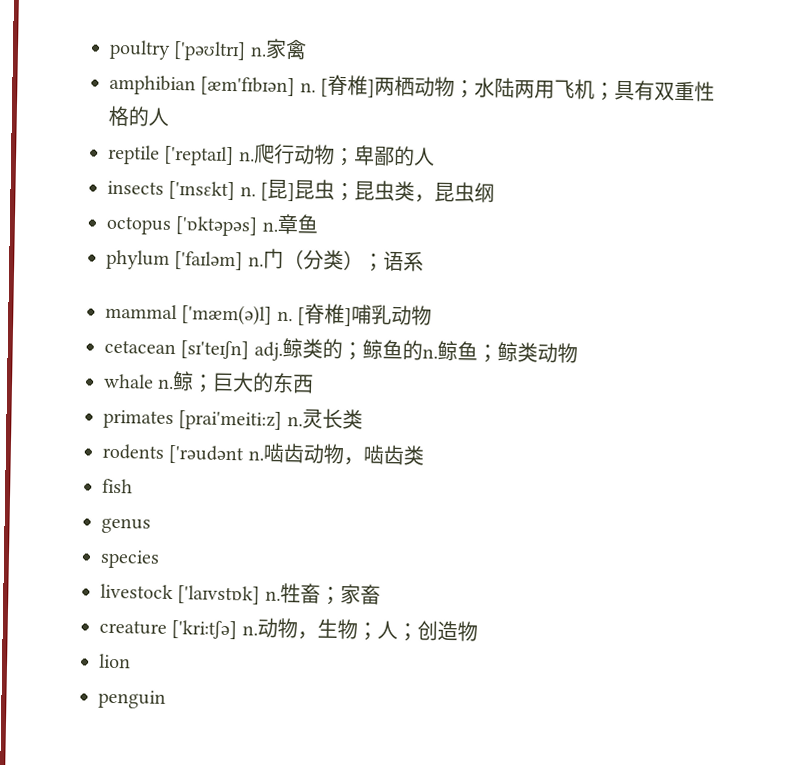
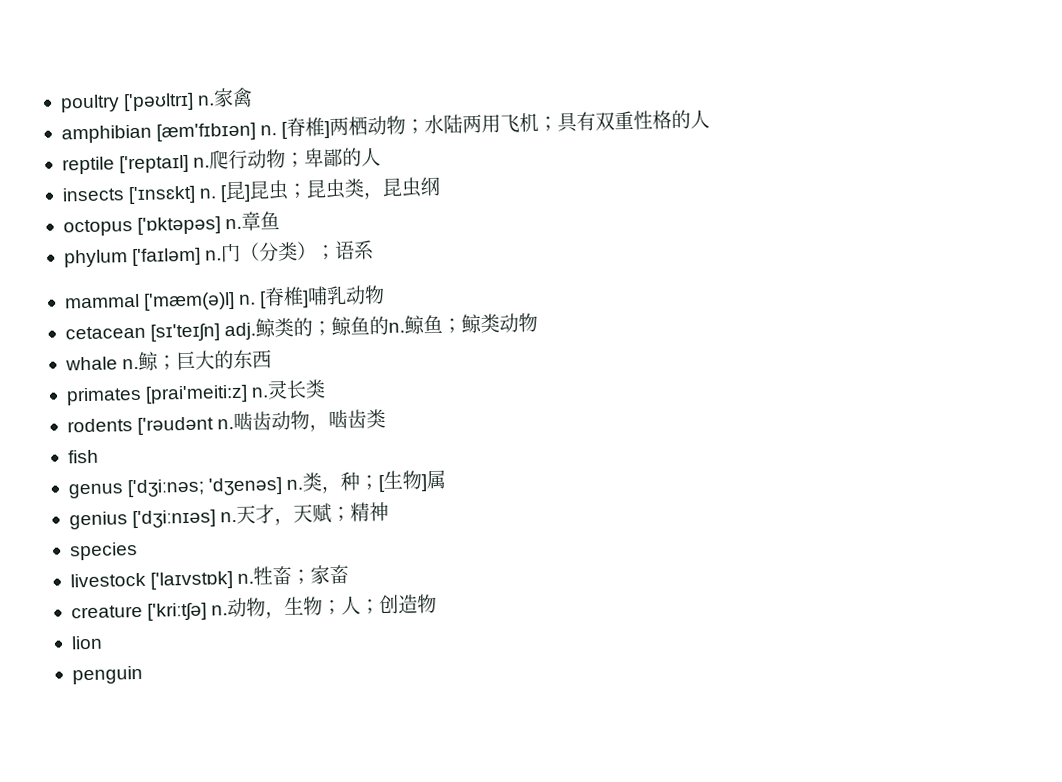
(151, 525) none -> [127,469,447,498] [68,501,390,530] ['dʒiːnəs; 'dʒenəs] n.类，种；[生物]属 // genius ['dʒiːnɪəs] n.天才，天赋；精神

